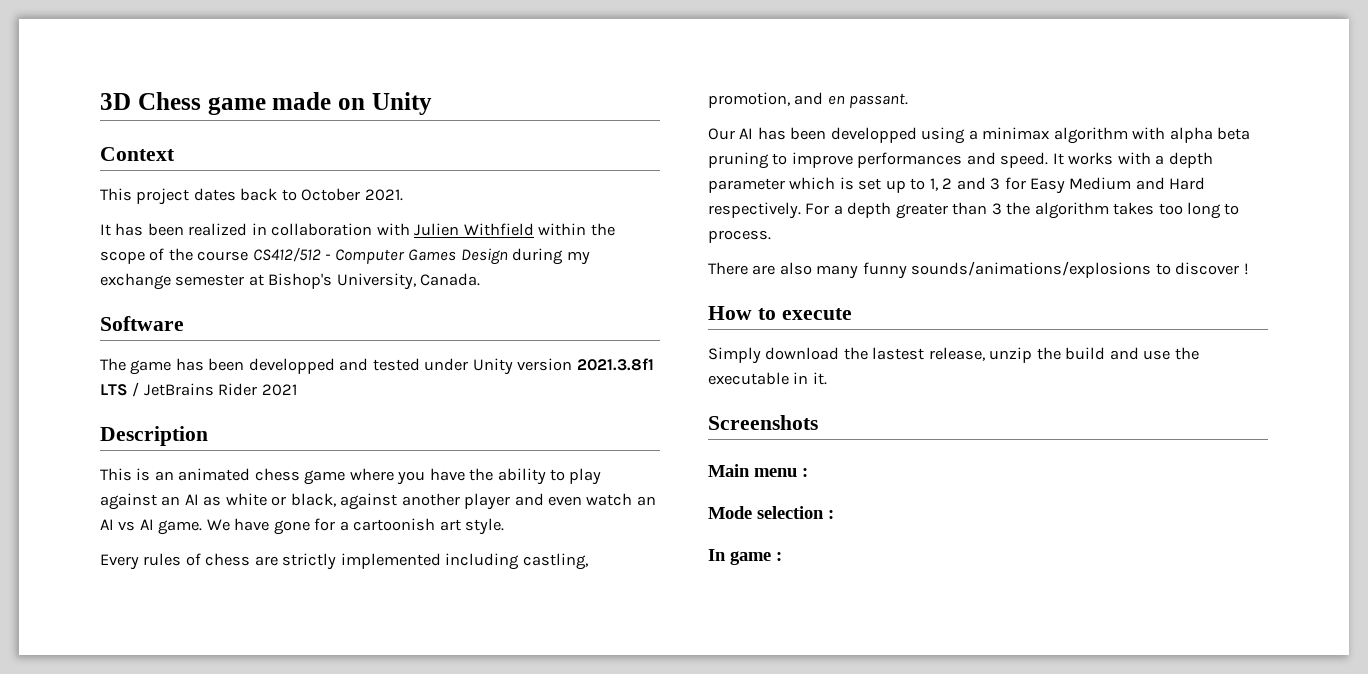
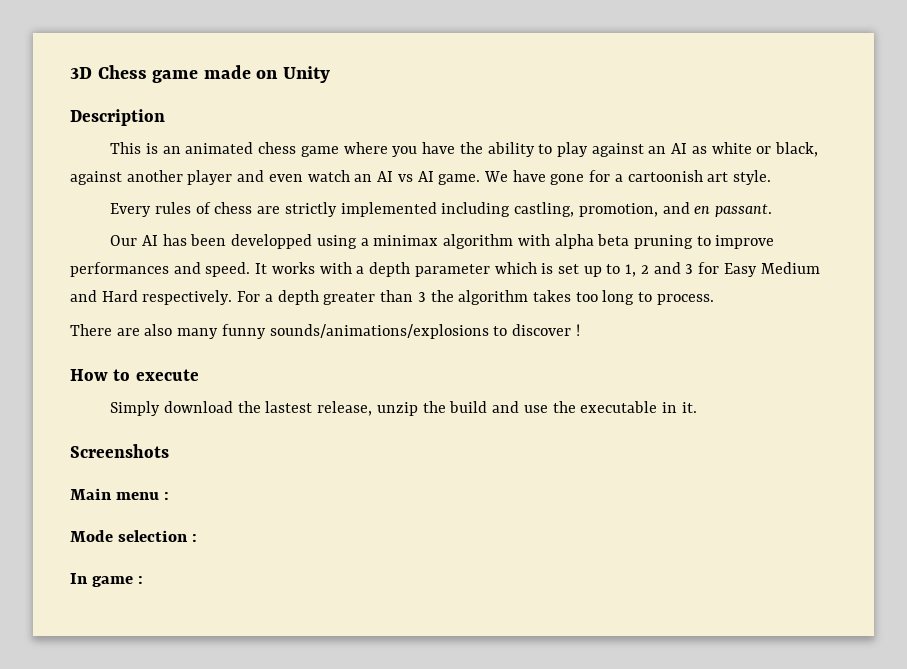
[100,147,175,161] [100,188,403,205] [100,223,615,236] [100,247,590,265] [100,273,481,290] [100,316,184,331] [100,358,654,375] [100,382,297,397] // Context // This project dates back to October 2021. // It has been realized in collaboration with Julien Withfield within the scope of the course CS412/512 - Computer Games Design during my exchange semester at Bishop's University, Canada. // Software // The game has been developped and tested under Unity version 2021.3.8f1 LTS / JetBrains Rider 2021 -> (330, 74) none

